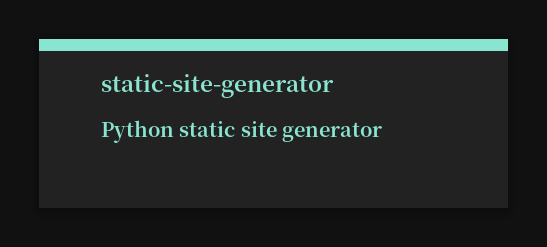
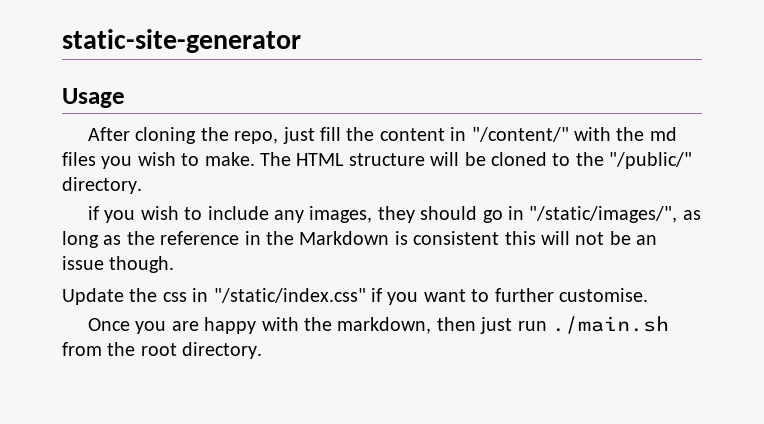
[101,120,383,143] Python static site generator -> [62,88,125,108] [88,127,677,144] [62,152,693,169] [62,177,142,194] [88,206,701,223] [62,231,658,248] [62,256,175,273] [62,288,648,305] [88,316,670,334] [62,342,263,359] Usage // After cloning the repo, just fill the content in "/content/" with the md files you wish to make. The HTML structure will be cloned to the "/public/" directory. // if you wish to include any images, they should go in "/static/images/", as long as the reference in the Markdown is consistent this will not be an issue though. // Update the css in "/static/index.css" if you want to further customise. // Once you are happy with the markdown, then just run ./main.sh from the root directory.

